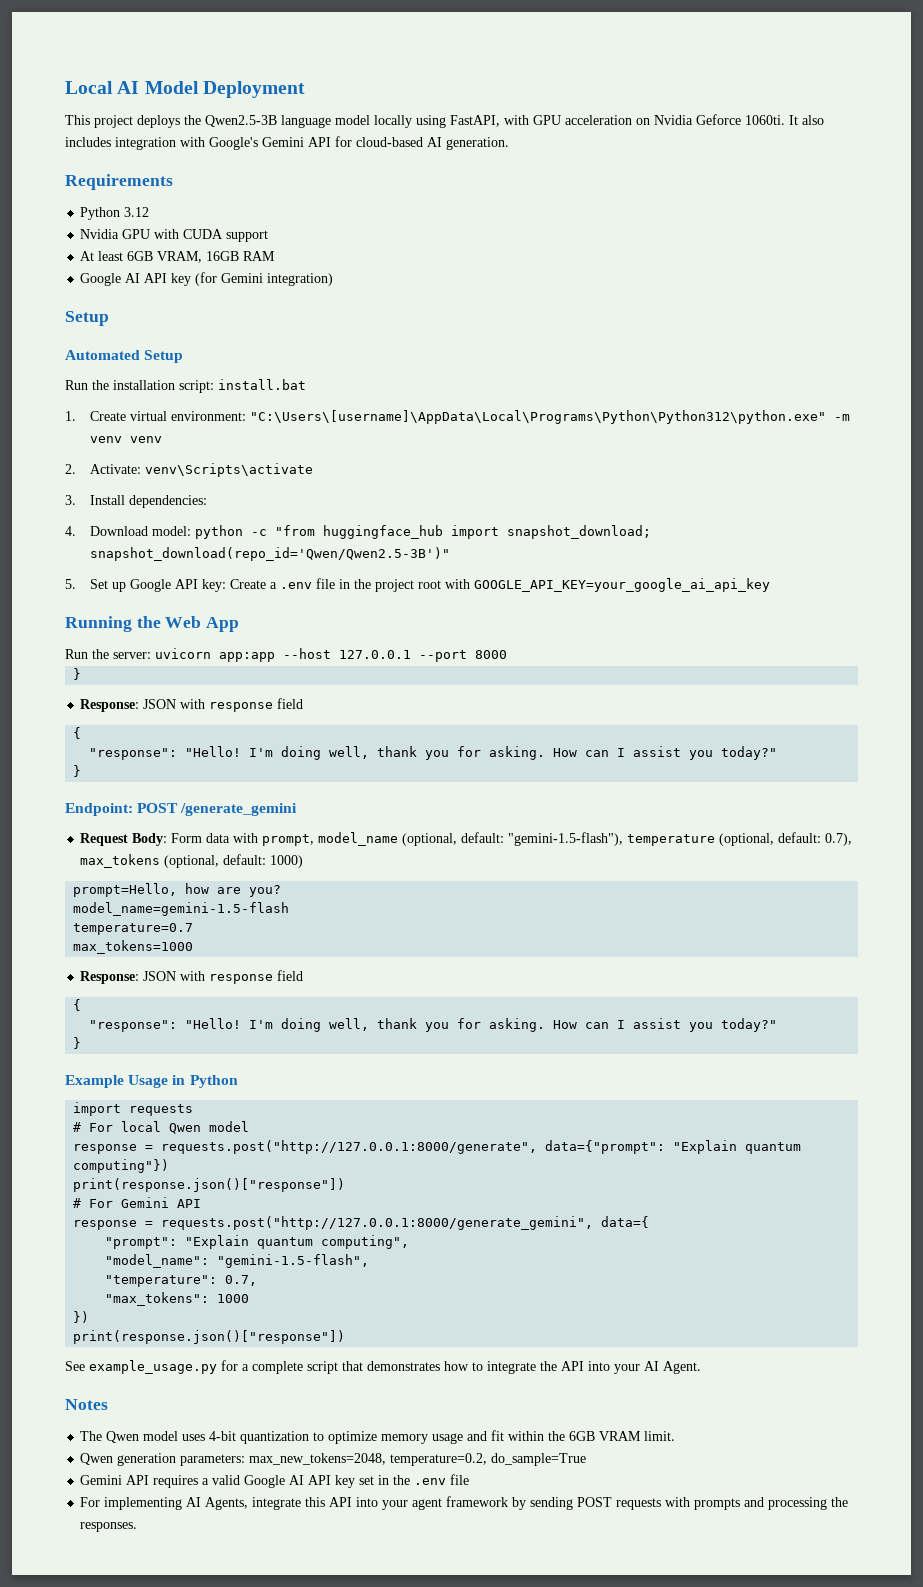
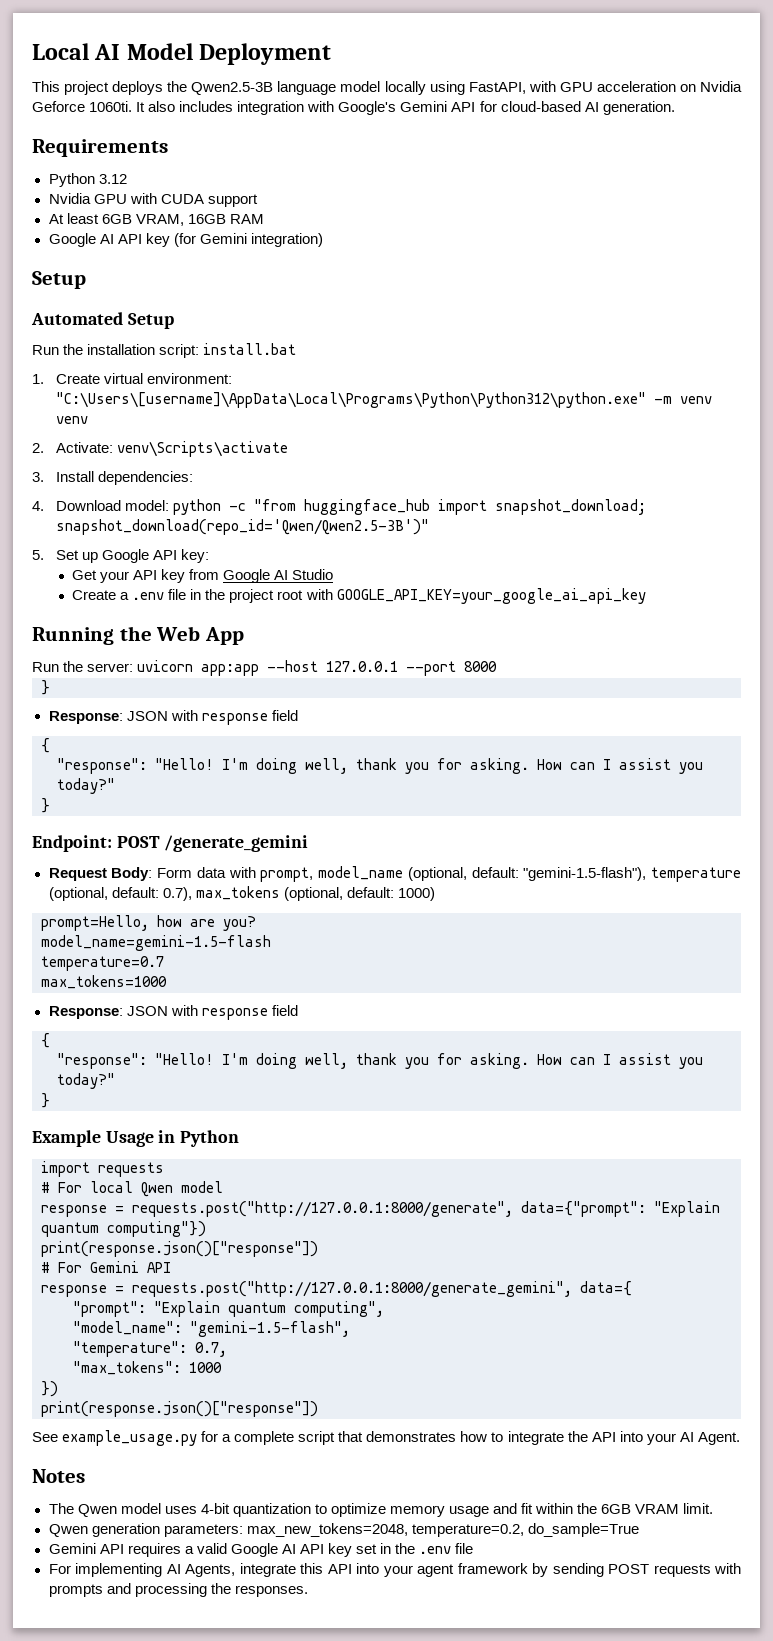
(227, 585) none -> [72,569,334,583] // Get your API key from Google AI Studio //

